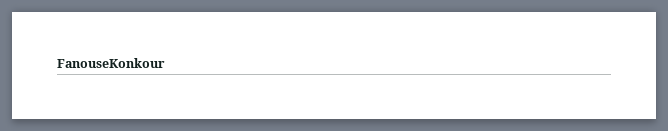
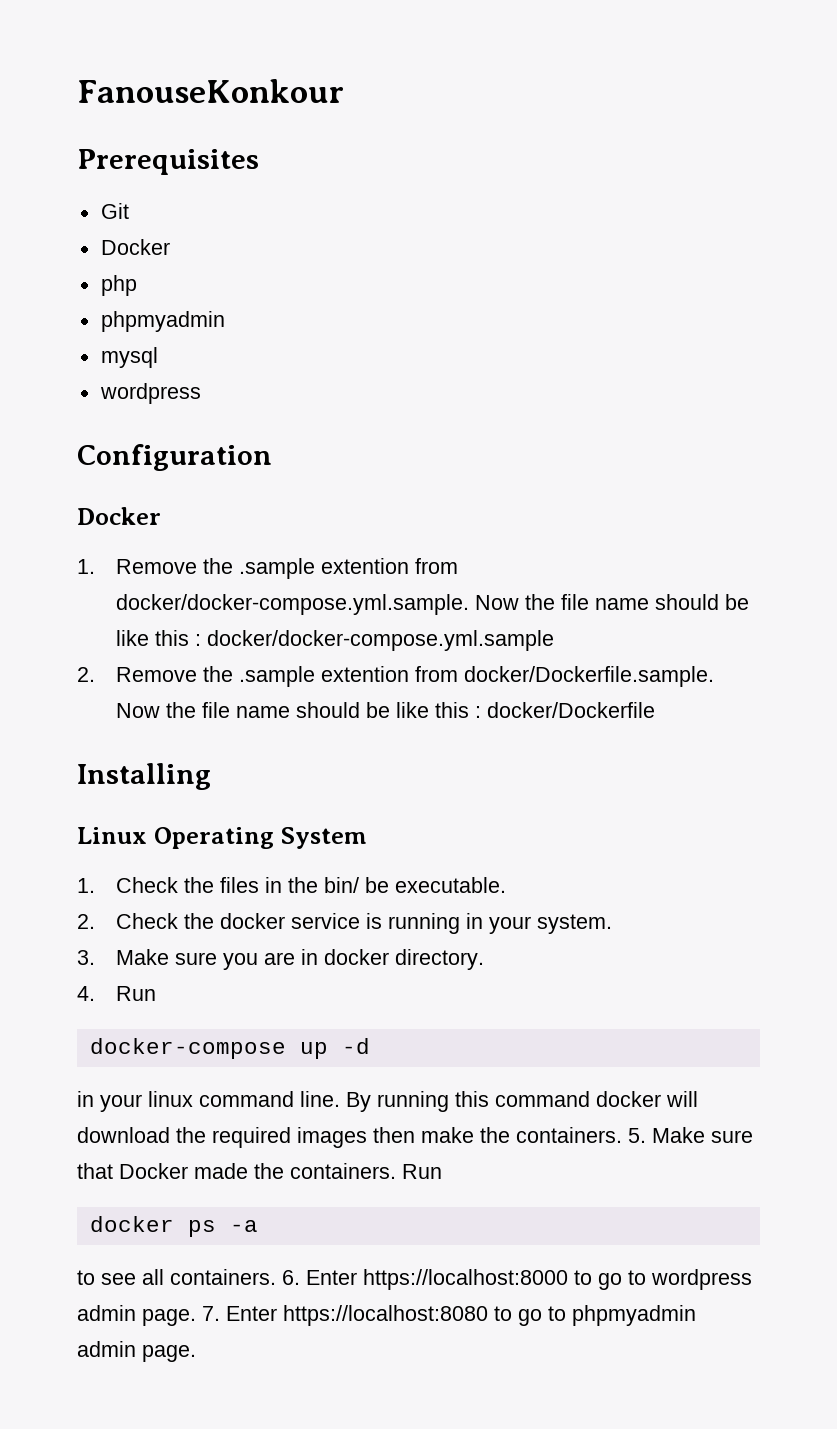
(165, 63) none -> [77,149,259,175] [100,203,129,219] [100,239,170,255] [100,275,137,296] [100,311,225,332] [100,347,158,368] [99,383,201,404] [77,444,272,471] [77,507,161,525] [77,558,458,579] [115,594,749,615] [115,630,554,651] [77,666,714,687] [115,702,655,718] [77,763,211,790] [77,827,367,849] [77,877,506,893] [77,913,612,934] [77,949,484,970] [77,986,156,1001] [89,1038,370,1059] [77,1091,698,1112] [77,1127,753,1148] [77,1163,442,1179] [89,1216,258,1237] [77,1269,752,1290] [77,1305,696,1326] [77,1341,196,1362] // Prerequisites // Git // Docker // php // phpmyadmin // mysql // wordpress // Configuration // Docker // 1. Remove the .sample extention from docker/docker-compose.yml.sample. Now the file name should be like this : docker/docker-compose.yml.sample // 2. Remove the .sample extention from docker/Dockerfile.sample. Now the file name should be like this : docker/Dockerfile // Installing // Linux Operating System // 1. Check the files in the bin/ be executable. // 2. Check the docker service is running in your system. // 3. Make sure you are in docker directory. // 4. Run // docker-compose up -d // in your linux command line. By running this command docker will download the required images then make the containers. 5. Make sure that Docker made the containers. Run // docker ps -a // to see all containers. 6. Enter https://localhost:8000 to go to wordpress admin page. 7. Enter https://localhost:8080 to go to phpmyadmin admin page.

